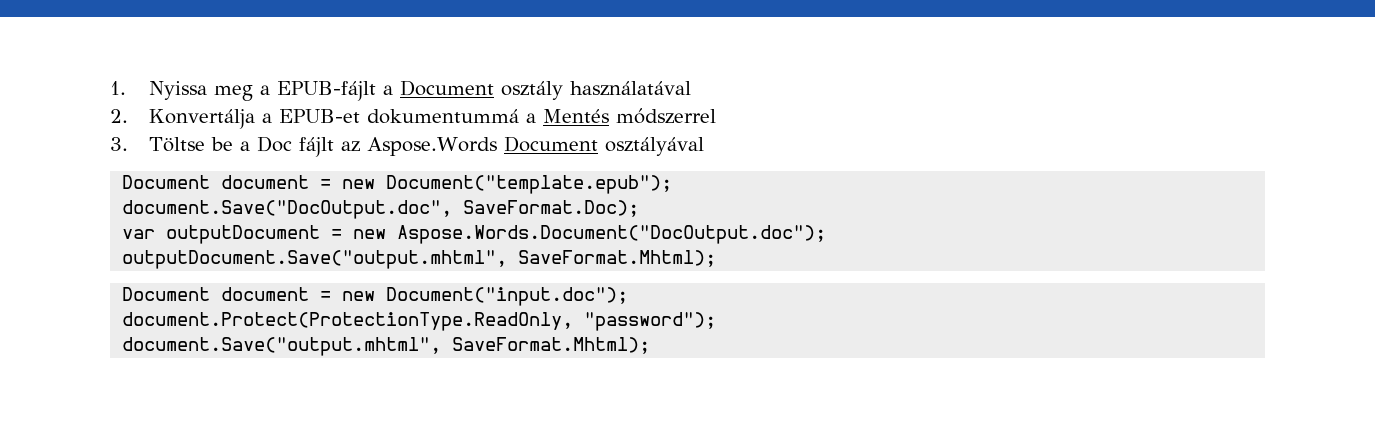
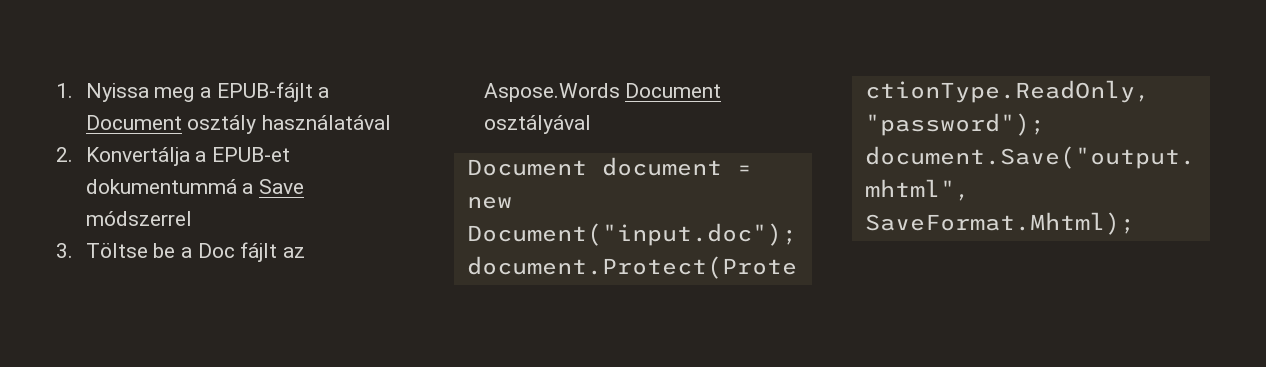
[543,109,610,123] Mentés -> [259,179,305,194] Save
[122,175,673,194] [122,200,640,219] [122,225,827,244] [122,250,717,269] // Document document = new Document("template.epub"); // document.Save("DocOutput.doc", SaveFormat.Doc); // var outputDocument = new Aspose.Words.Document("DocOutput.doc"); // outputDocument.Save("output.mhtml", SaveFormat.Mhtml); -> (591, 124) none

